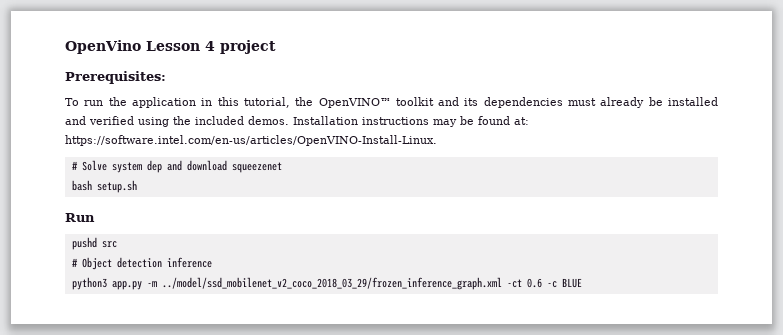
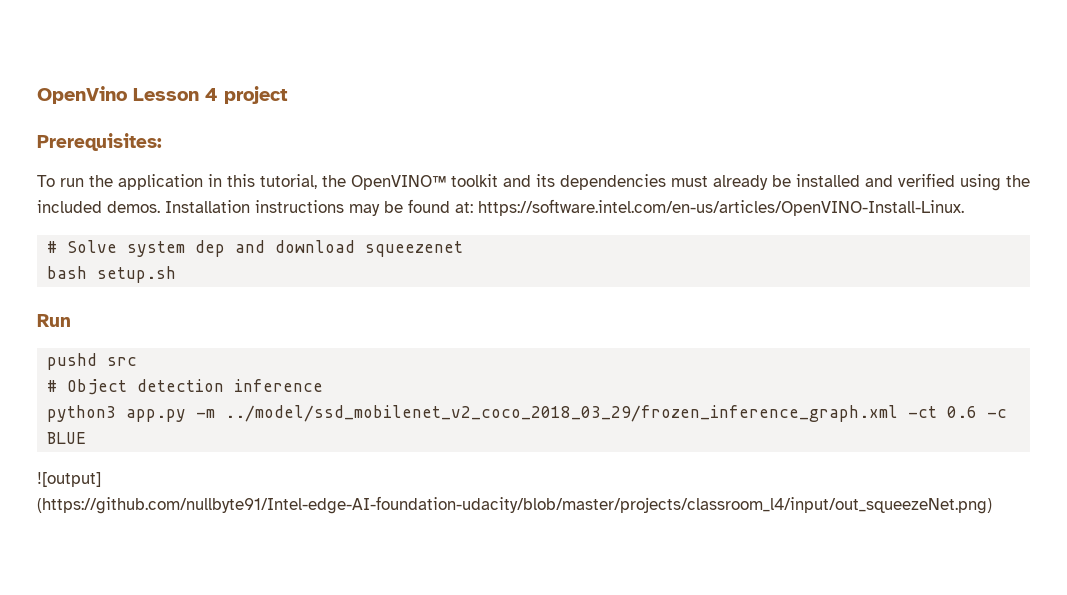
(582, 283) none -> [37,472,101,487] [37,496,992,514] // ![output] (https://github.com/nullbyte91/Intel-edge-AI-foundation-udacity/blob/master/projects/classroom_l4/input/out_squeezeNet.png)

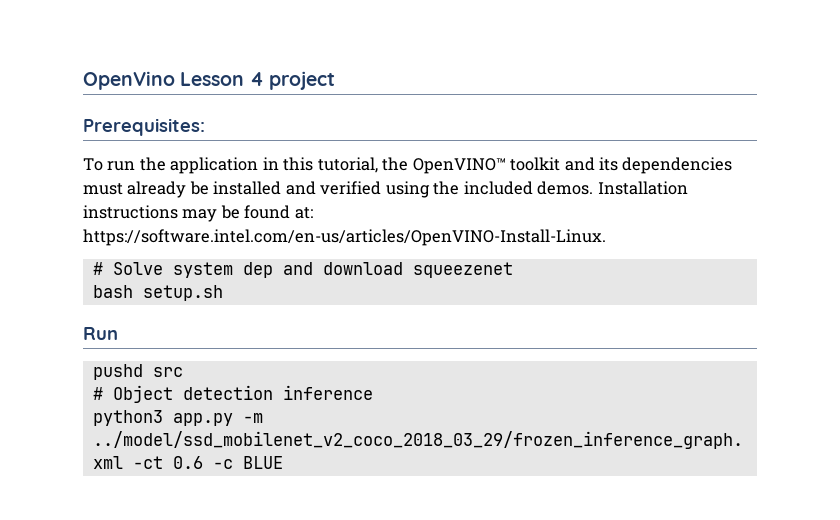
[37,472,101,487] [37,496,992,514] // ![output] (https://github.com/nullbyte91/Intel-edge-AI-foundation-udacity/blob/master/projects/classroom_l4/input/out_squeezeNet.png) -> (283, 462) none

